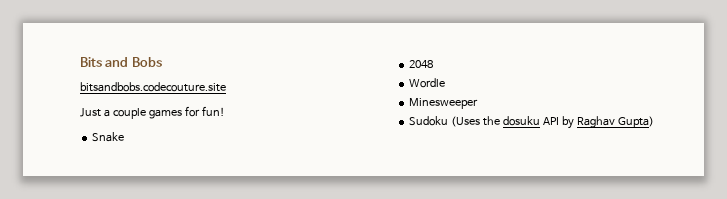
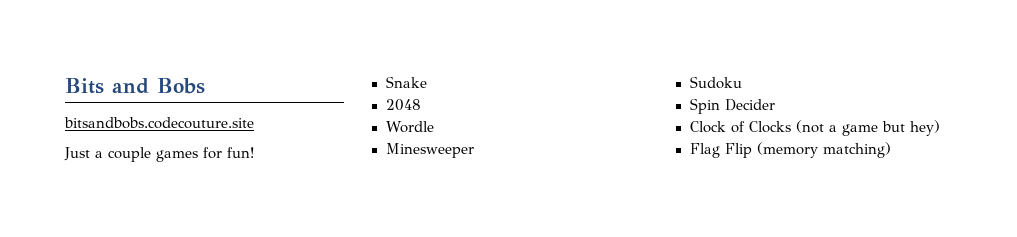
[451,116,654,129] (Uses the dosuku API by Raghav Gupta) -> [689,98,775,114] [689,120,940,136] [689,142,891,158] // Spin Decider // Clock of Clocks (not a game but hey) // Flag Flip (memory matching)

